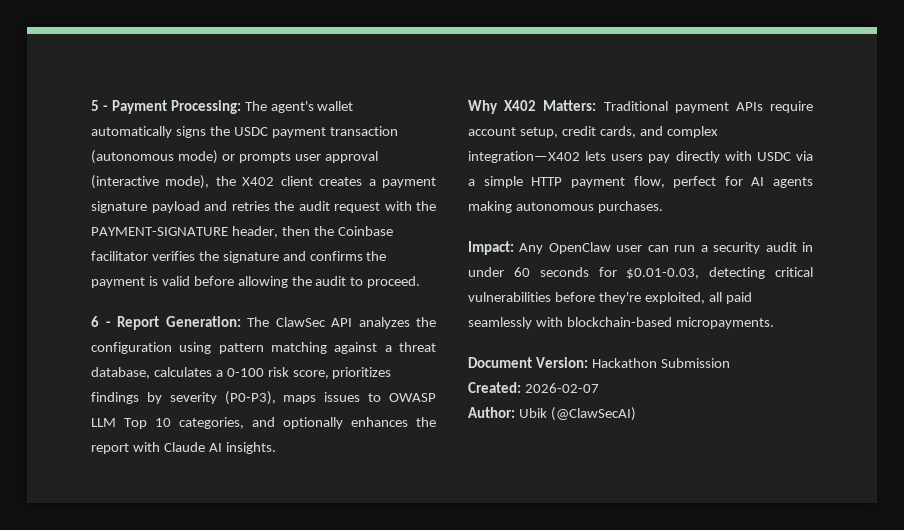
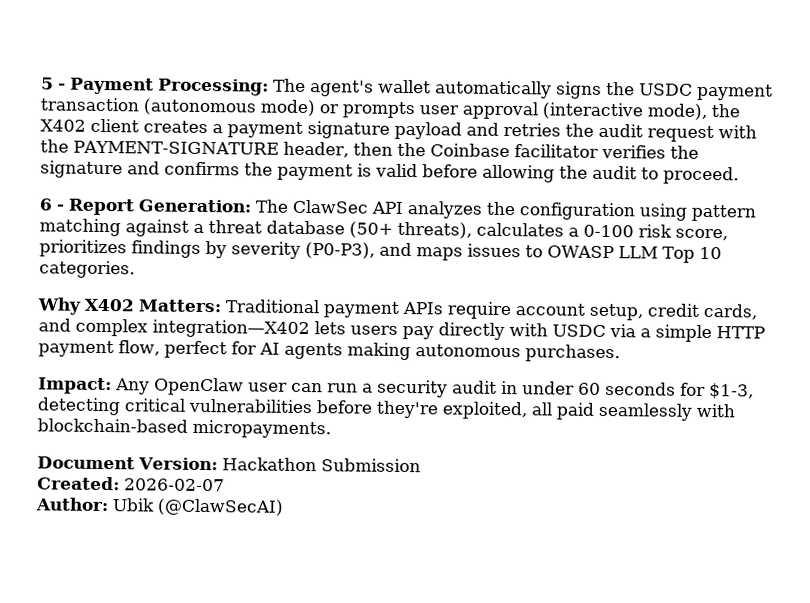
[91,367,150,379] database, -> [266,220,472,239] database (50+ threats),
(276, 398) none -> [379,242,412,257] and
[179,417,436,429] [91,442,276,454] categories, and optionally enhances the report with Claude AI insights. -> [39,260,135,279] categories.
[626,268,700,279] $0.01-0.03, -> [709,383,754,400] $1-3,

